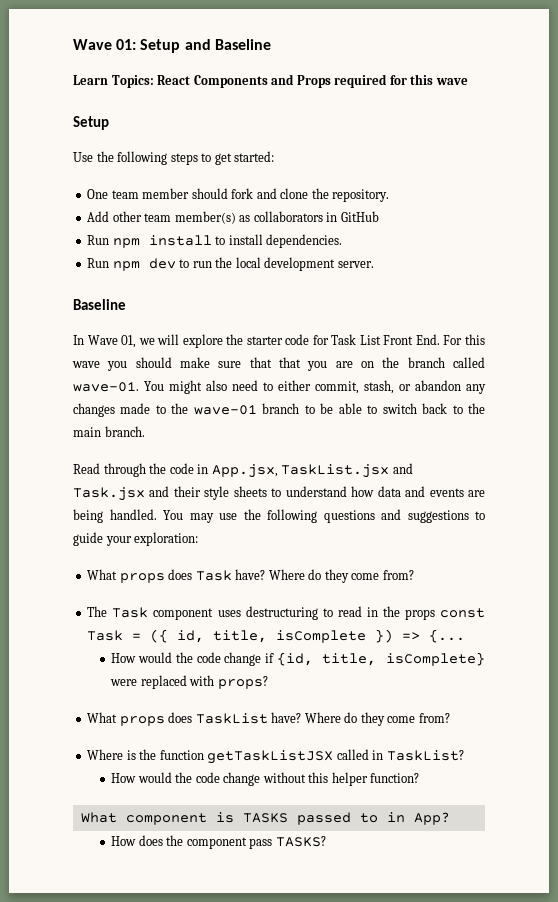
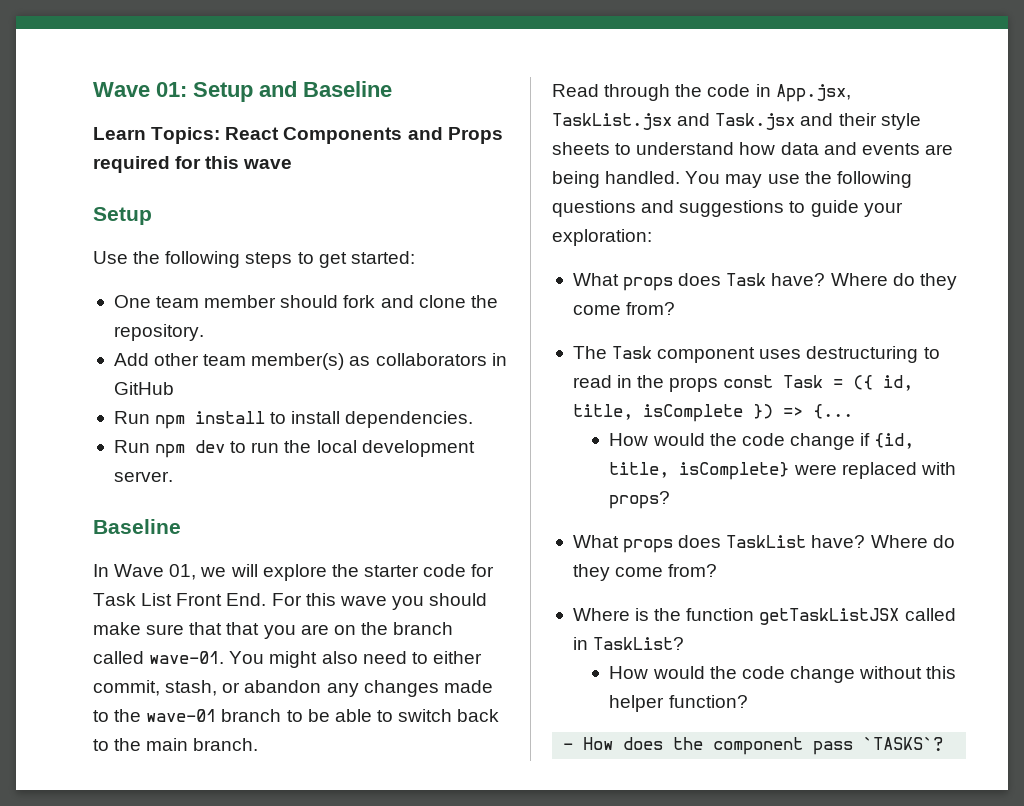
[80,812,450,825] What component is TASKS passed to in App? // -> [563,743,574,750] -
[275,836,326,847] TASKS? -> [863,737,944,752] `TASKS`?

